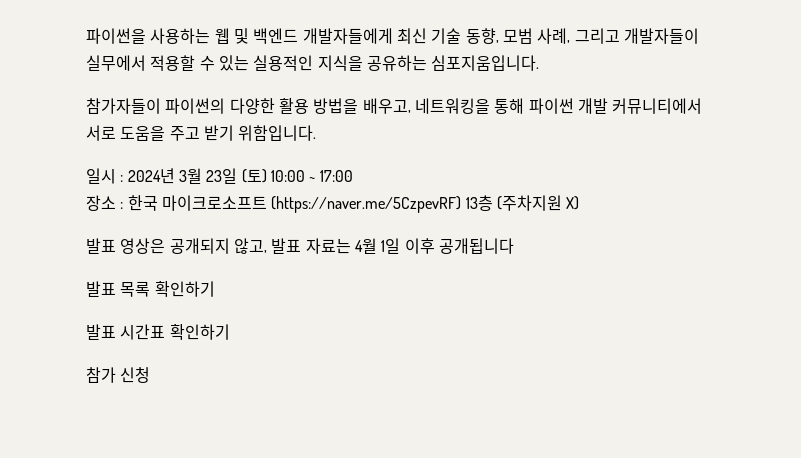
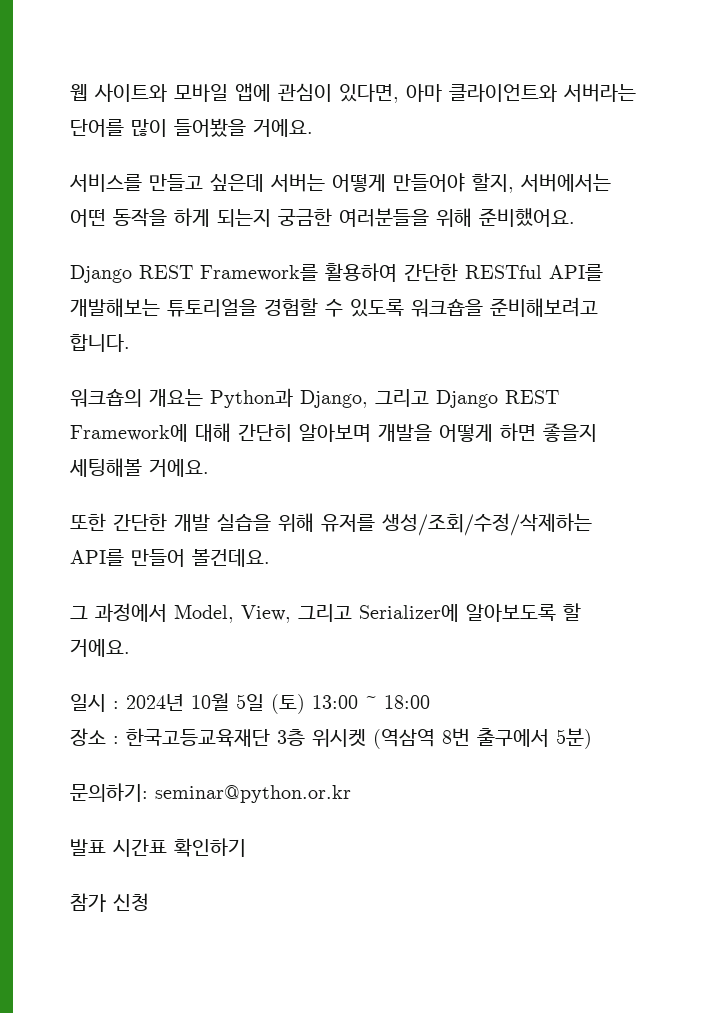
[86,28,699,44] [86,55,540,71] [86,98,703,114] [86,125,317,141] [86,168,353,184] [86,195,580,213] [86,238,514,254] [86,281,215,297] 파이썬을 사용하는 웹 및 백엔드 개발자들에게 최신 기술 동향, 모범 사례, 그리고 개발자들이 실무에서 적용할 수 있는 실용적인 지식을 공유하는 심포지움입니다. // 참가자들이 파이썬의 다양한 활용 방법을 배우고, 네트워킹을 통해 파이썬 개발 커뮤니티에서 서로 도움을 주고 받기 위함입니다. // 일시 : 2024년 3월 23일 (토) 10:00 ~ 17:00 // 장소 : 한국 마이크로소프트 (https://naver.me/5CzpevRF) 13층 (주차지원 X) // 발표 영상은 공개되지 않고, 발표 자료는 4월 1일 이후 공개됩니다 // 발표 목록 확인하기 -> [70,83,636,103] [70,118,313,137] [69,173,611,193] [70,208,575,227] [70,263,603,283] [70,297,598,317] [70,334,130,352] [70,388,559,408] [70,423,597,442] [69,458,209,477] [70,513,592,536] [70,549,270,567] [70,603,581,623] [70,639,130,657] [70,693,430,714] [70,728,592,749] [70,783,351,803] 웹 사이트와 모바일 앱에 관심이 있다면, 아마 클라이언트와 서버라는 단어를 많이 들어봤을 거에요. // 서비스를 만들고 싶은데 서버는 어떻게 만들어야 할지, 서버에서는 어떤 동작을 하게 되는지 궁금한 여러분들을 위해 준비했어요. // Django REST Framework를 활용하여 간단한 RESTful API를 개발해보는 튜토리얼을 경험할 수 있도록 워크숍을 준비해보려고 합니다. // 워크숍의 개요는 Python과 Django, 그리고 Django REST Framework에 대해 간단히 알아보며 개발을 어떻게 하면 좋을지 세팅해볼 거에요. // 또한 간단한 개발 실습을 위해 유저를 생성/조회/수정/삭제하는 API를 만들어 볼건데요. // 그 과정에서 Model, View, 그리고 Serializer에 알아보도록 할 거에요. // 일시 : 2024년 10월 5일 (토) 13:00 ~ 18:00 // 장소 : 한국고등교육재단 3층 위시켓 (역삼역 8번 출구에서 5분) // 문의하기: seminar@python.or.kr

